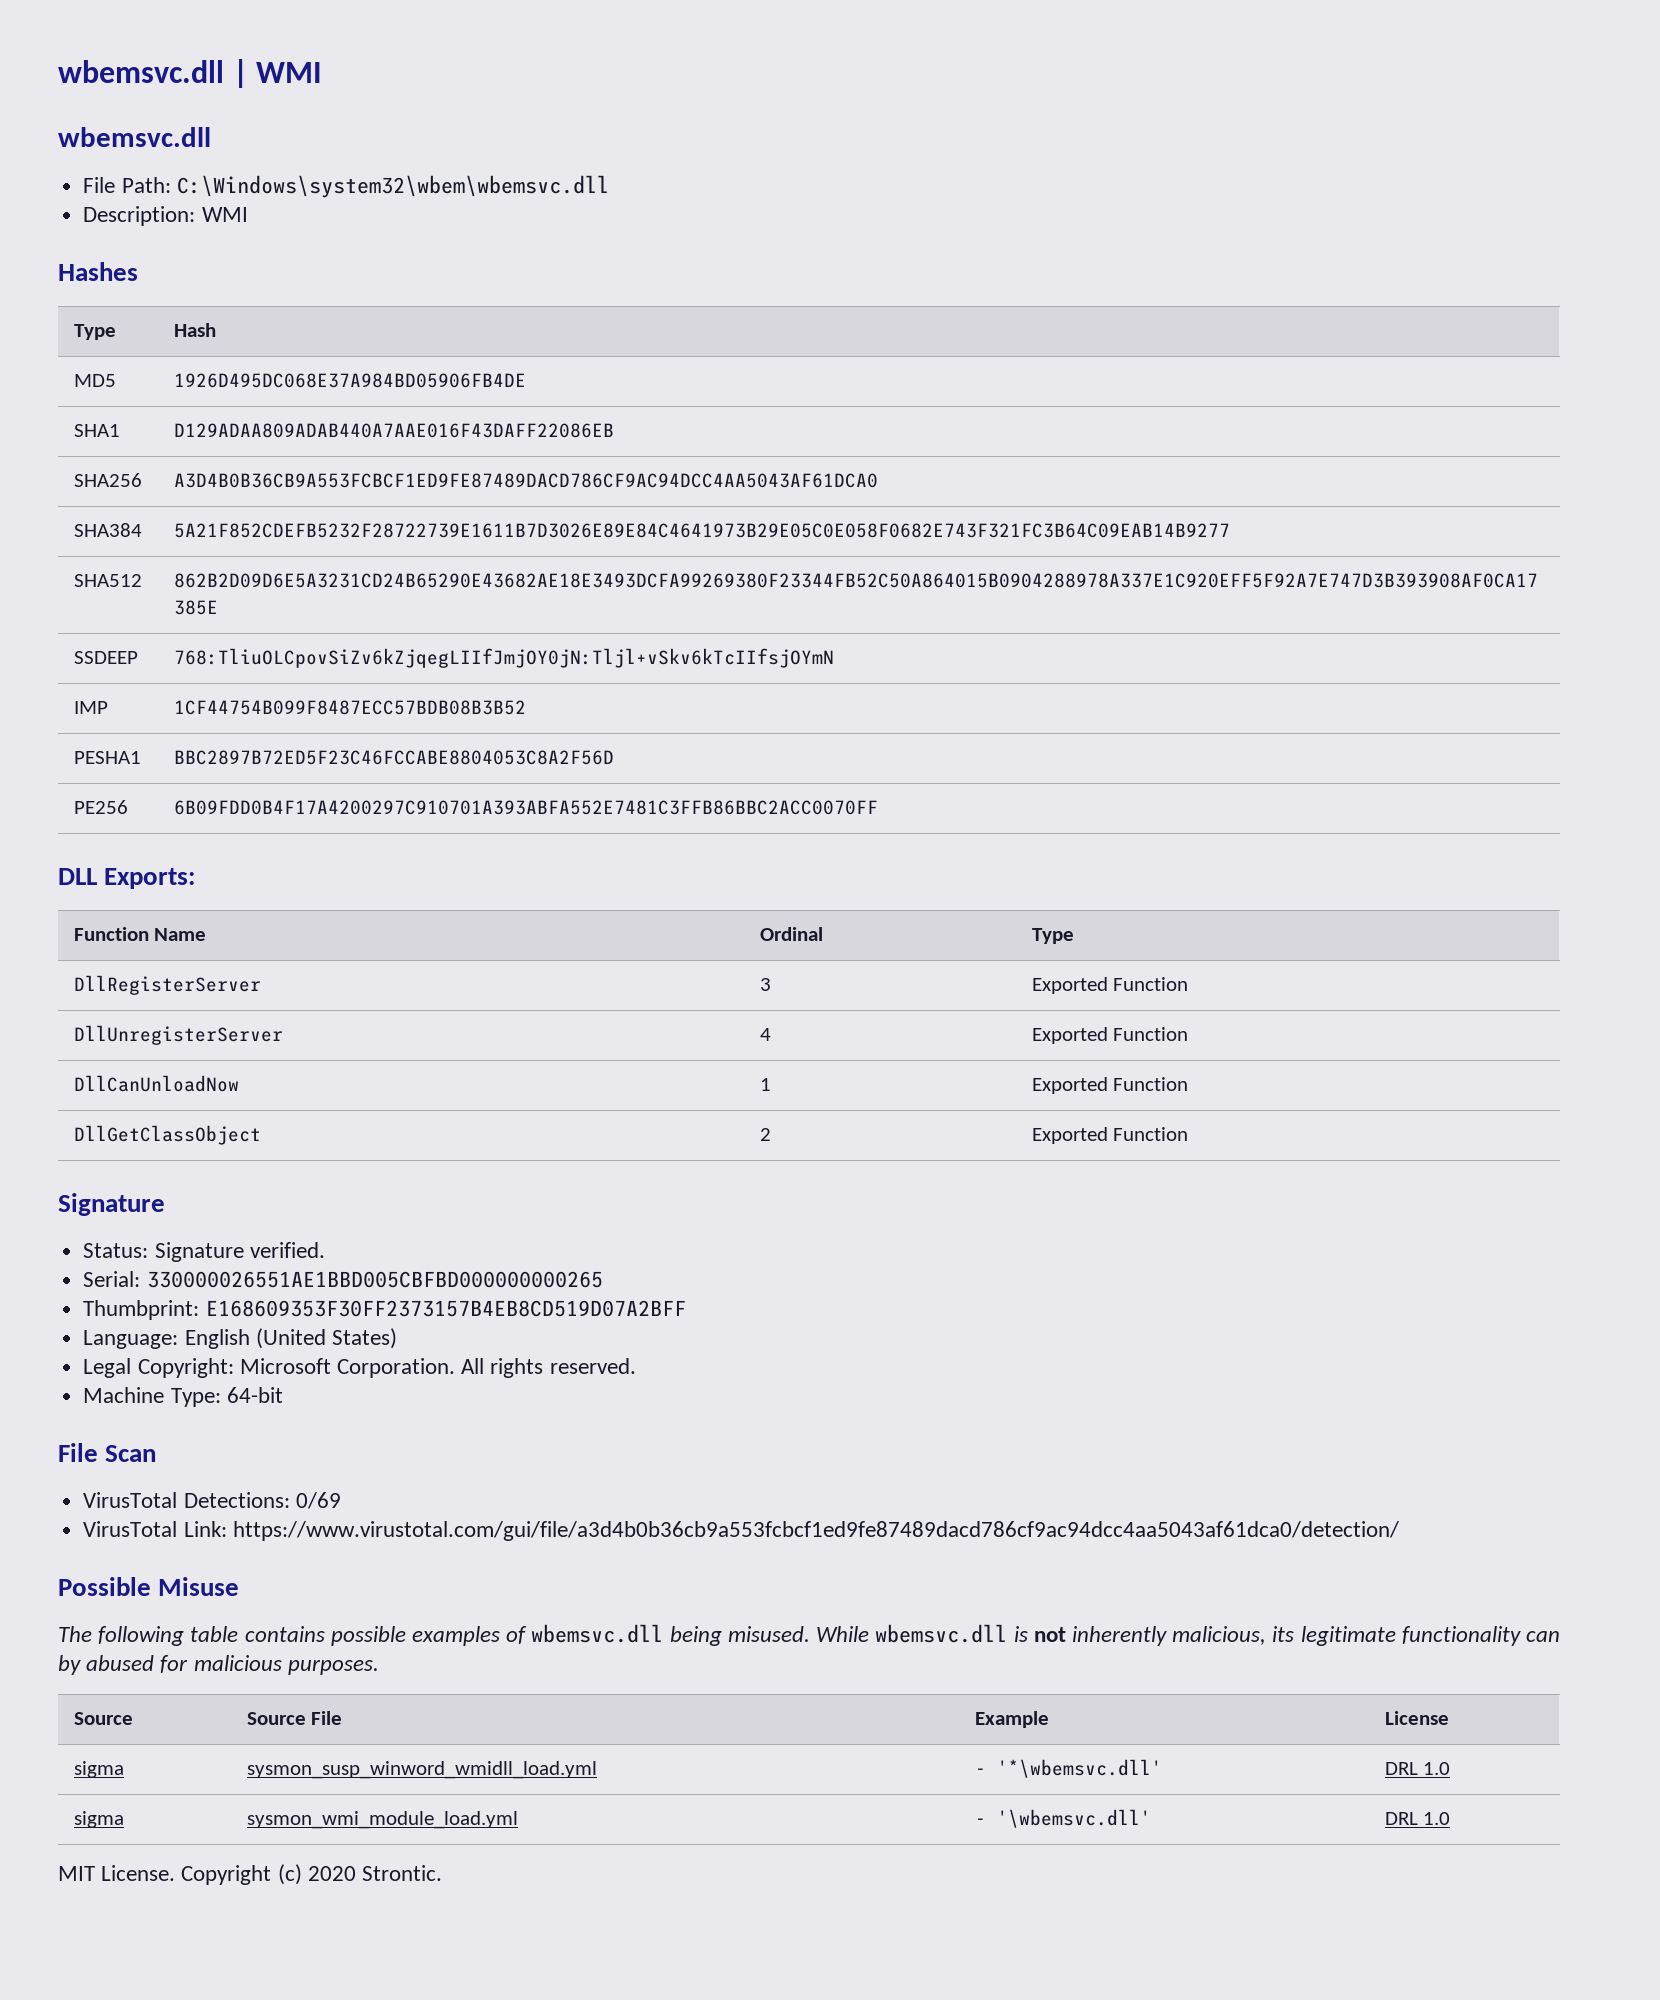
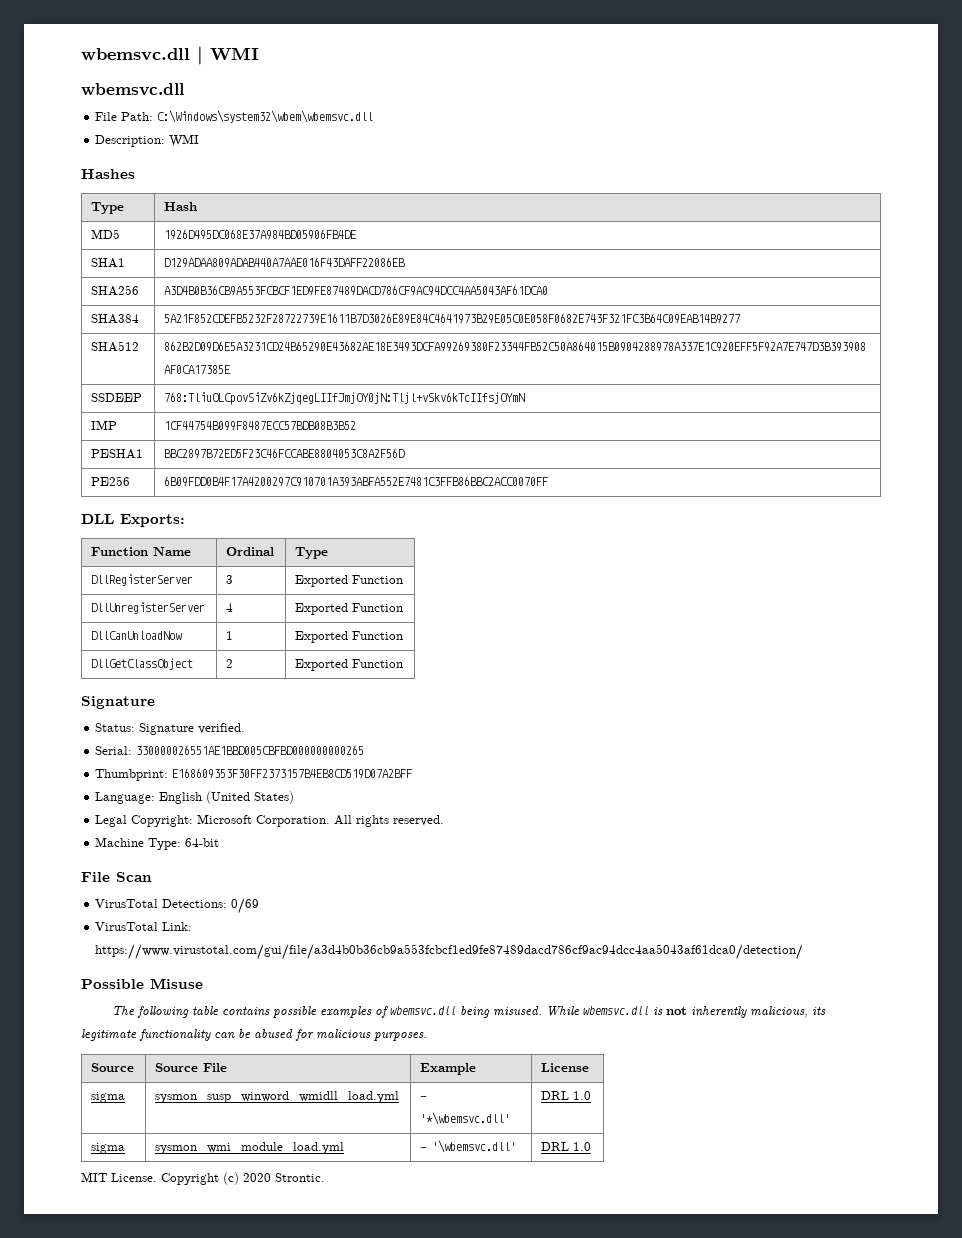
[58,1655,81,1675] by -> [238,1029,251,1038] be

